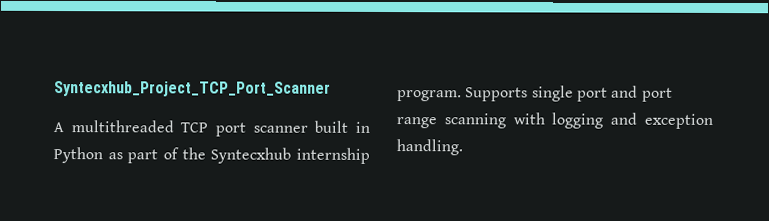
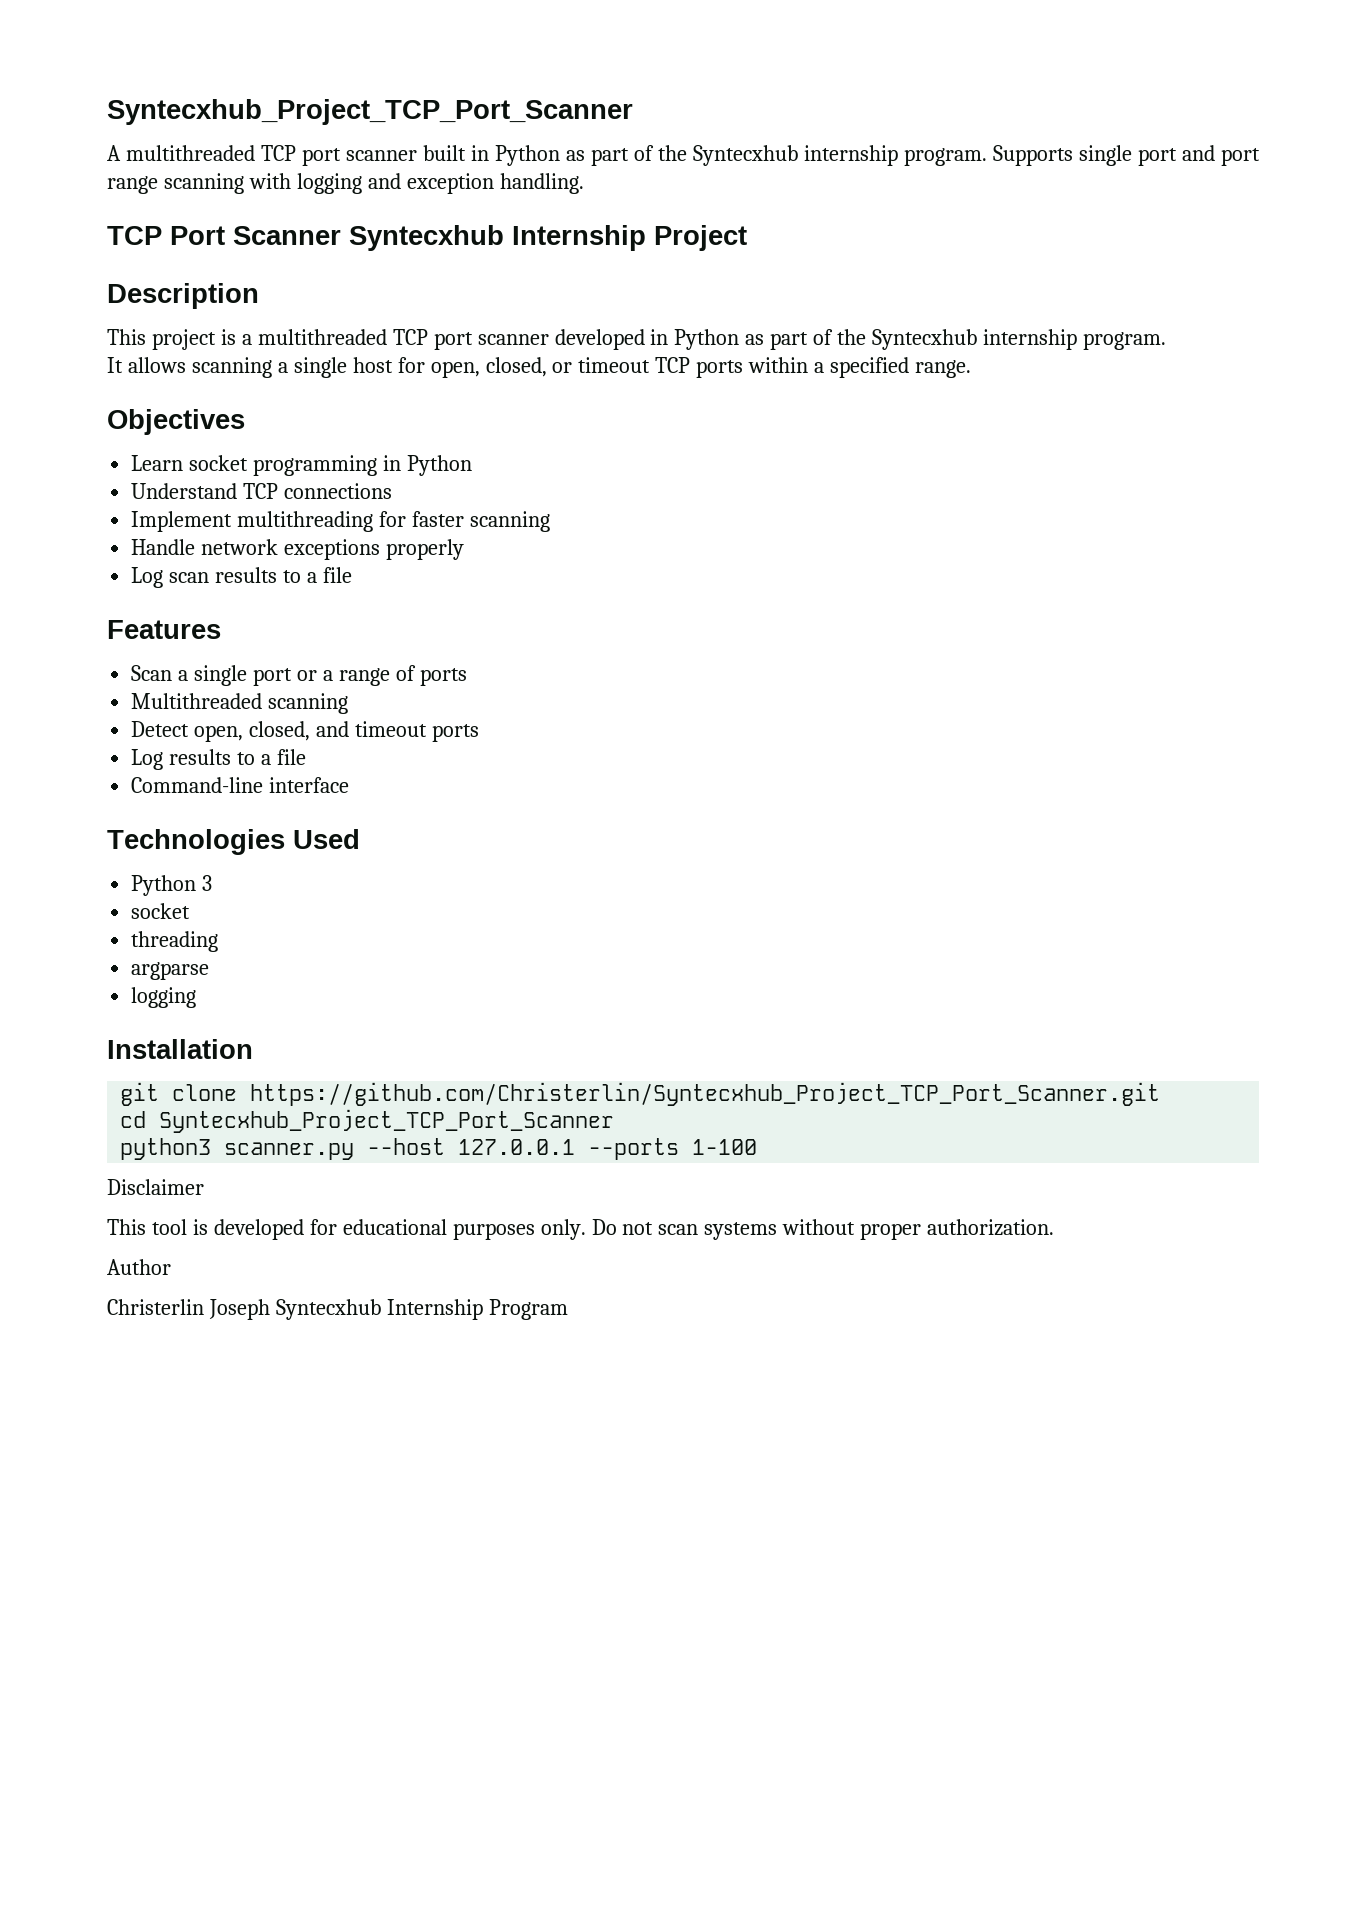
(463, 147) none -> [107,225,747,251] [107,283,259,309] [107,329,1166,350] [107,357,972,378] [107,409,245,435] [131,455,472,476] [131,483,393,499] [131,511,550,532] [131,539,465,560] [131,567,352,588] [107,620,221,639] [131,665,467,686] [131,693,349,714] [131,721,479,742] [131,749,306,770] [131,777,350,793] [107,829,360,855] [131,875,213,896] [131,903,191,919] [131,931,219,952] [131,962,210,980] [131,987,197,1008] [107,1039,253,1059] [120,1082,1161,1106] [120,1109,615,1133] [120,1138,758,1160] [107,1179,204,1195] [107,1219,1055,1240] [107,1259,171,1275] [107,1299,568,1320] // TCP Port Scanner Syntecxhub Internship Project // Description // This project is a multithreaded TCP port scanner developed in Python as part of the Syntecxhub internship program. // It allows scanning a single host for open, closed, or timeout TCP ports within a specified range. // Objectives // Learn socket programming in Python // Understand TCP connections // Implement multithreading for faster scanning // Handle network exceptions properly // Log scan results to a file // Features // Scan a single port or a range of ports // Multithreaded scanning // Detect open, closed, and timeout ports // Log results to a file // Command-line interface // Technologies Used // Python 3 // socket // threading // argparse // logging // Installation // git clone https://github.com/Christerlin/Syntecxhub_Project_TCP_Port_Scanner.git // cd Syntecxhub_Project_TCP_Port_Scanner // python3 scanner.py --host 127.0.0.1 --ports 1-100 // Disclaimer // This tool is developed for educational purposes only. Do not scan systems without proper authorization. // Author // Christerlin Joseph Syntecxhub Internship Program

